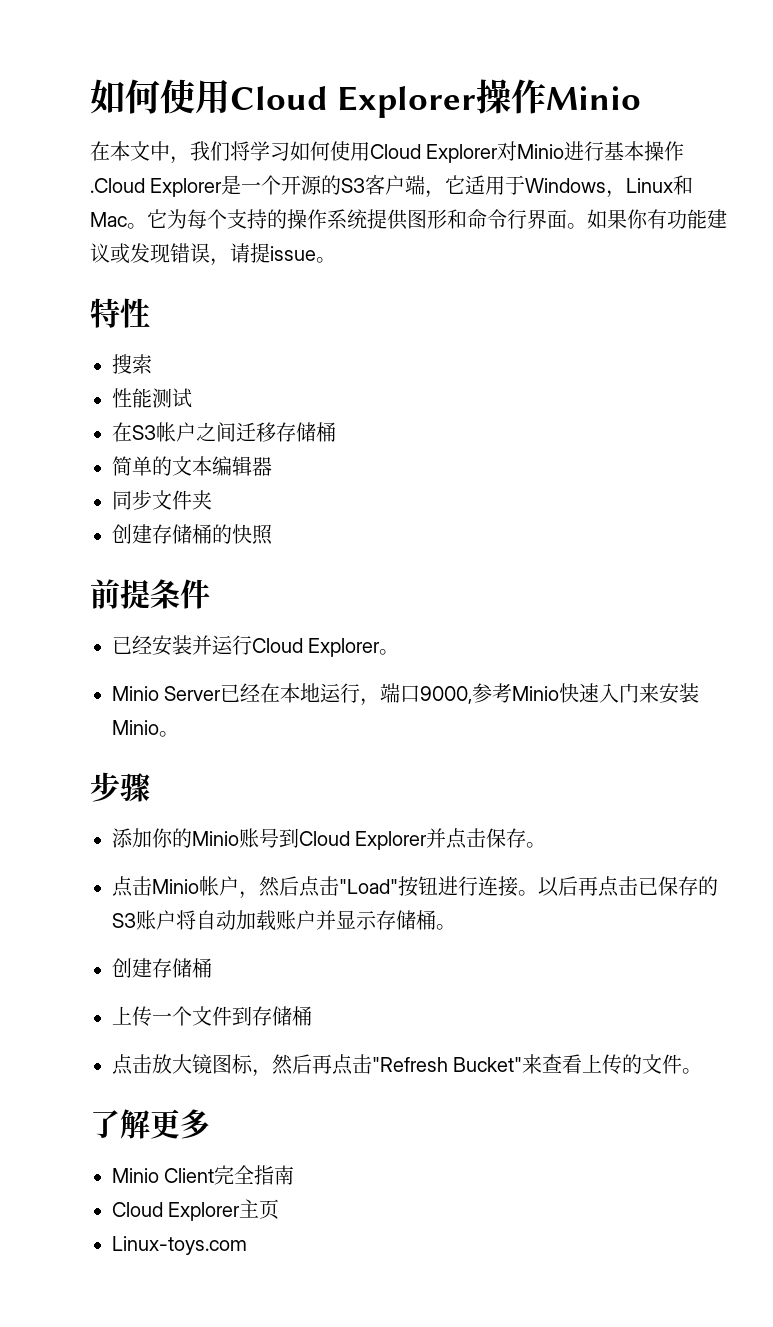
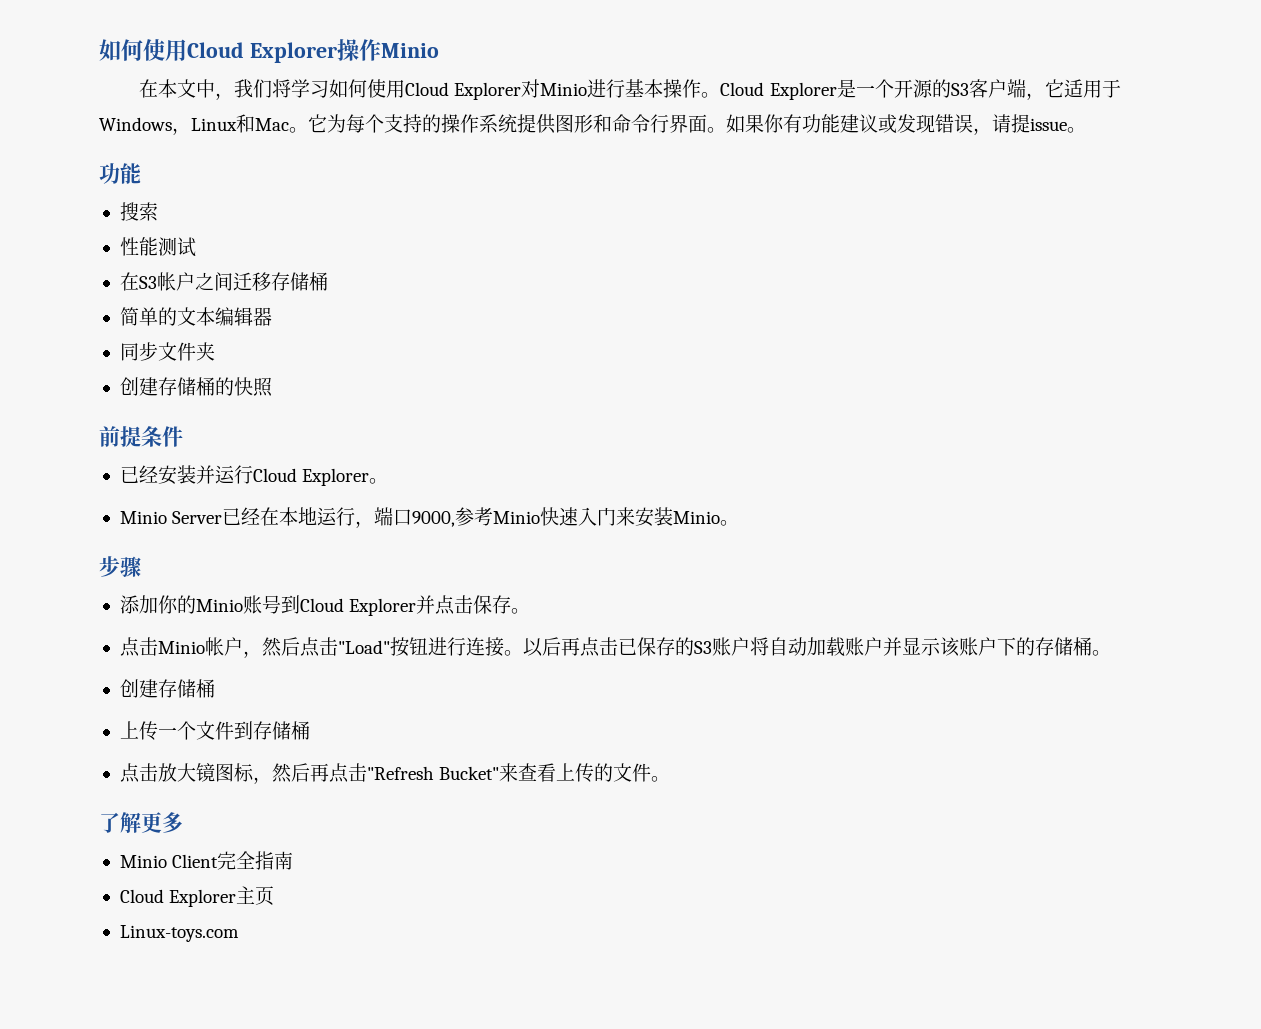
[90,178,145,193] .Cloud -> [701,82,765,98] 。Cloud
[90,298,150,328] 特性 -> [99,163,141,184] 功能
(377, 920) none -> [939,637,1035,657] 该账户下的

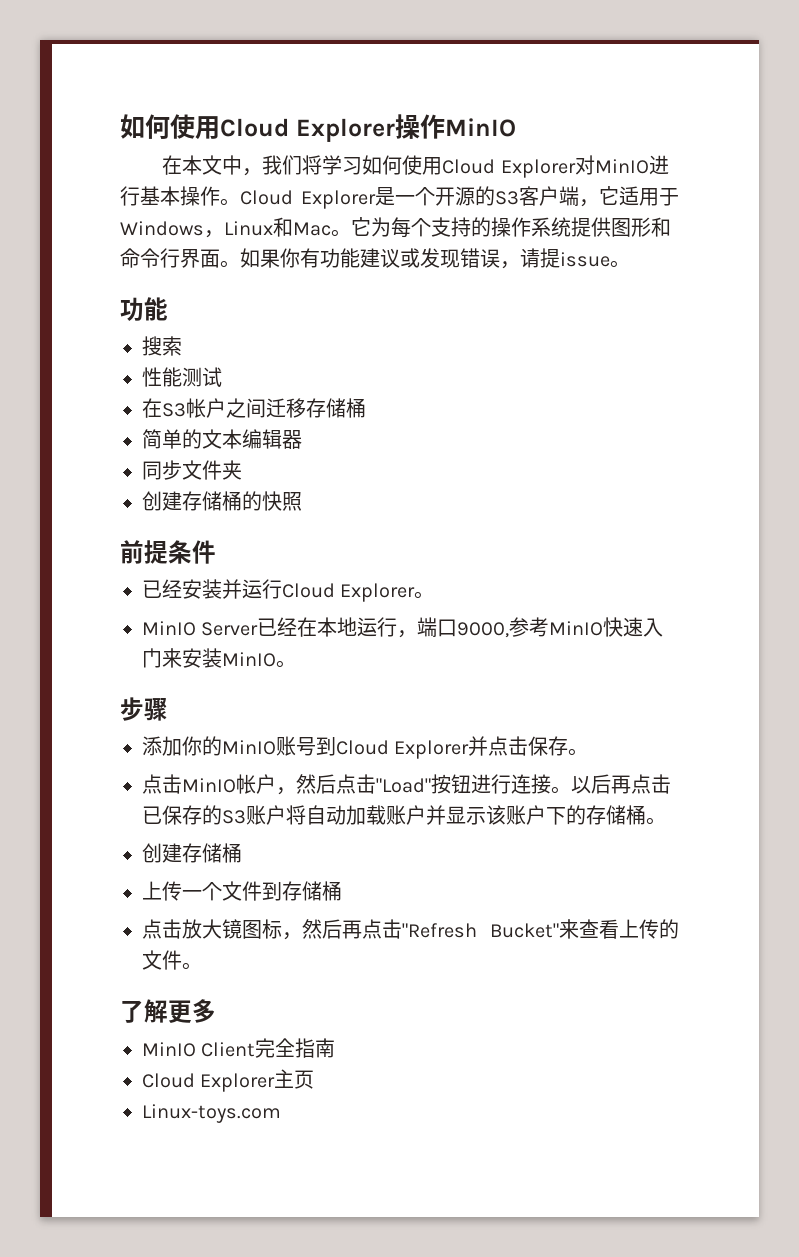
[380,43,439,58] Minio -> [444,118,516,137] MinIO
[540,83,588,96] Minio -> [594,159,649,174] MinIO
[119,511,167,524] Minio -> [142,621,196,636] MinIO
[493,511,541,524] Minio -> [549,621,604,636] MinIO
[673,511,721,524] Minio -> [222,652,276,667] MinIO
[195,599,243,612] Minio -> [222,740,276,755] MinIO
[157,641,205,654] Minio -> [182,778,236,793] MinIO
[119,855,167,868] Minio -> [142,1042,196,1057] MinIO

